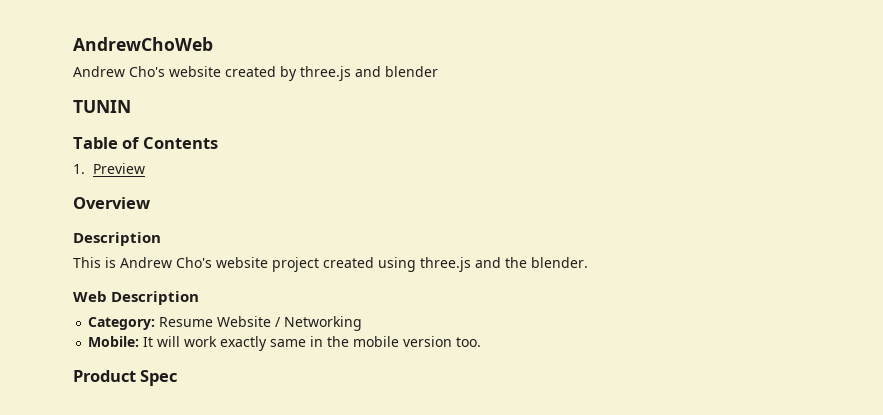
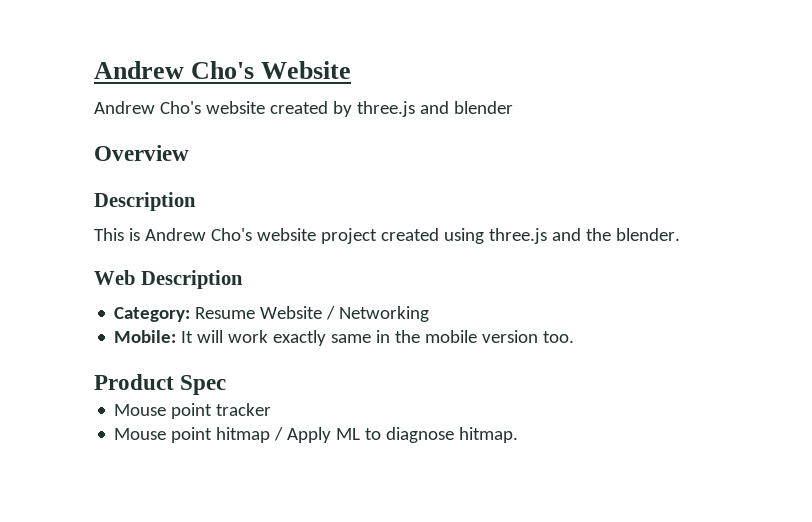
[73,37,213,51] AndrewChoWeb -> [94,61,352,79] Andrew Cho's Website
[73,100,131,113] [73,137,218,149] [73,163,145,174] // TUNIN // Table of Contents // 1. Preview -> (513, 107) none
(178, 378) none -> [114,403,272,419] [114,427,519,443] // Mouse point tracker // Mouse point hitmap / Apply ML to diagnose hitmap.

